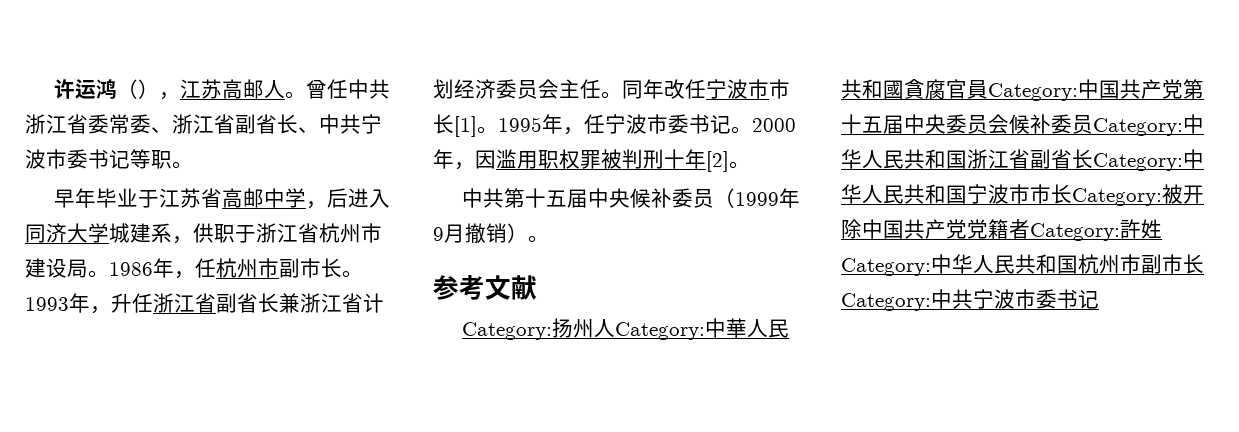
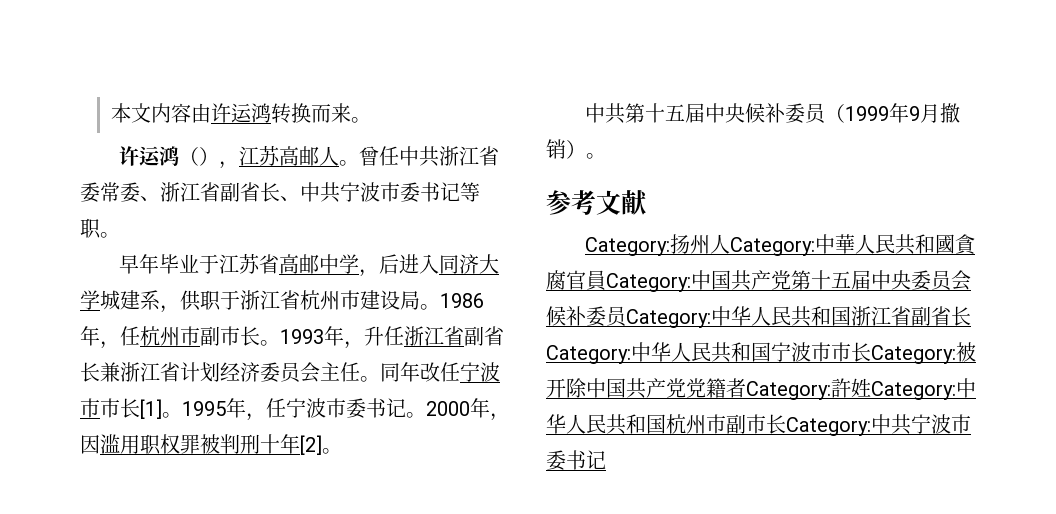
(54, 89) none -> [110,103,371,124] 本文内容由许运鸿转换而来。 //

